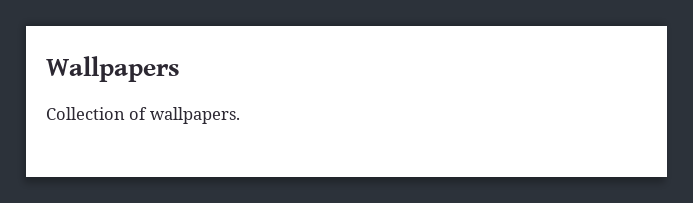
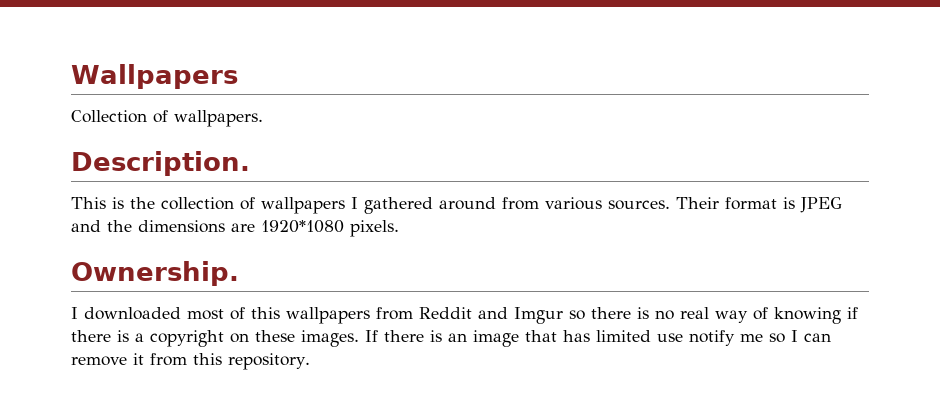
(240, 115) none -> [71,151,250,176] [71,197,842,214] [71,220,399,237] [71,261,239,286] [71,307,858,324] [71,330,831,347] [71,353,310,370] // Description. // This is the collection of wallpapers I gathered around from various sources. Their format is JPEG and the dimensions are 1920*1080 pixels. // Ownership. // I downloaded most of this wallpapers from Reddit and Imgur so there is no real way of knowing if there is a copyright on these images. If there is an image that has limited use notify me so I can remove it from this repository.

